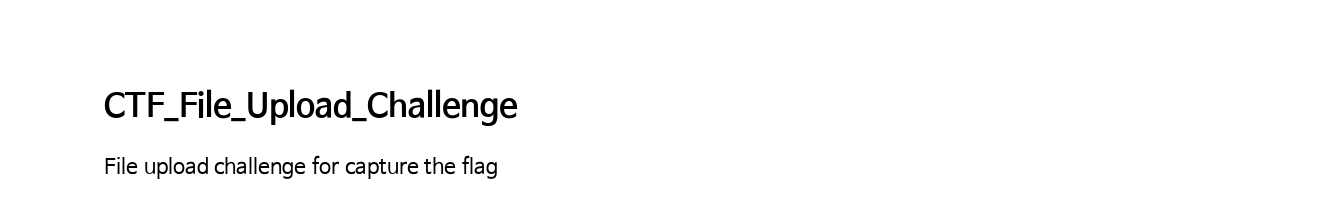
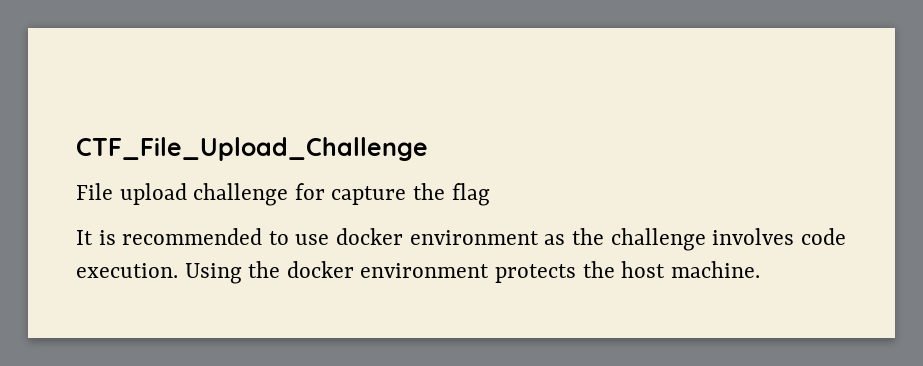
(499, 167) none -> [76,228,846,251] [76,261,760,284] // It is recommended to use docker environment as the challenge involves code execution. Using the docker environment protects the host machine.

